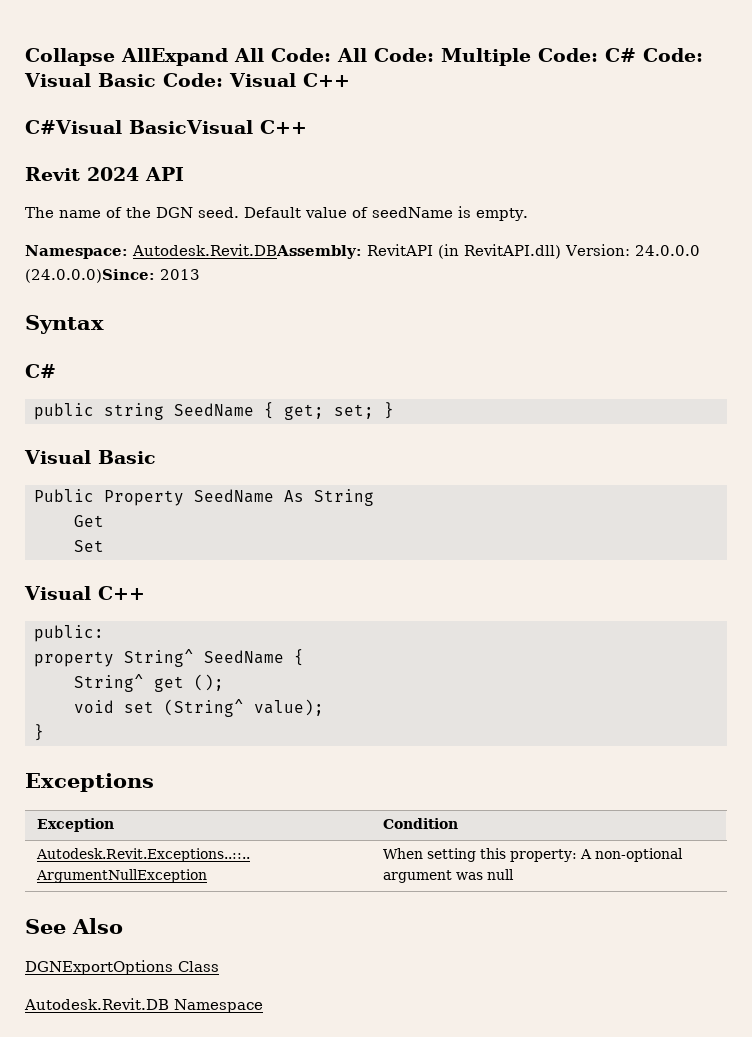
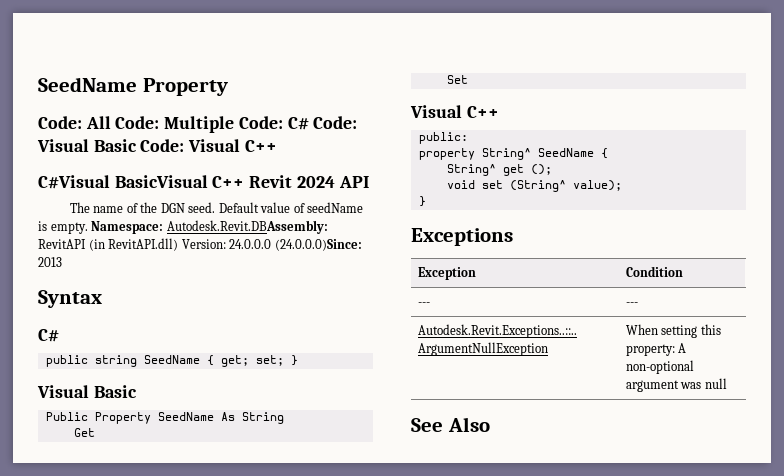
[25,48,264,66] Collapse AllExpand All -> [38,77,228,96] SeedName Property //
(307, 127) // -> (245, 182) none
(528, 214) // -> (88, 228) none
(458, 823) none -> [417,302,430,306] [625,302,638,306] // --- | ---
[25,960,219,975] [24,998,263,1013] // DGNExportOptions Class // Autodesk.Revit.DB Namespace -> (490, 424) none

